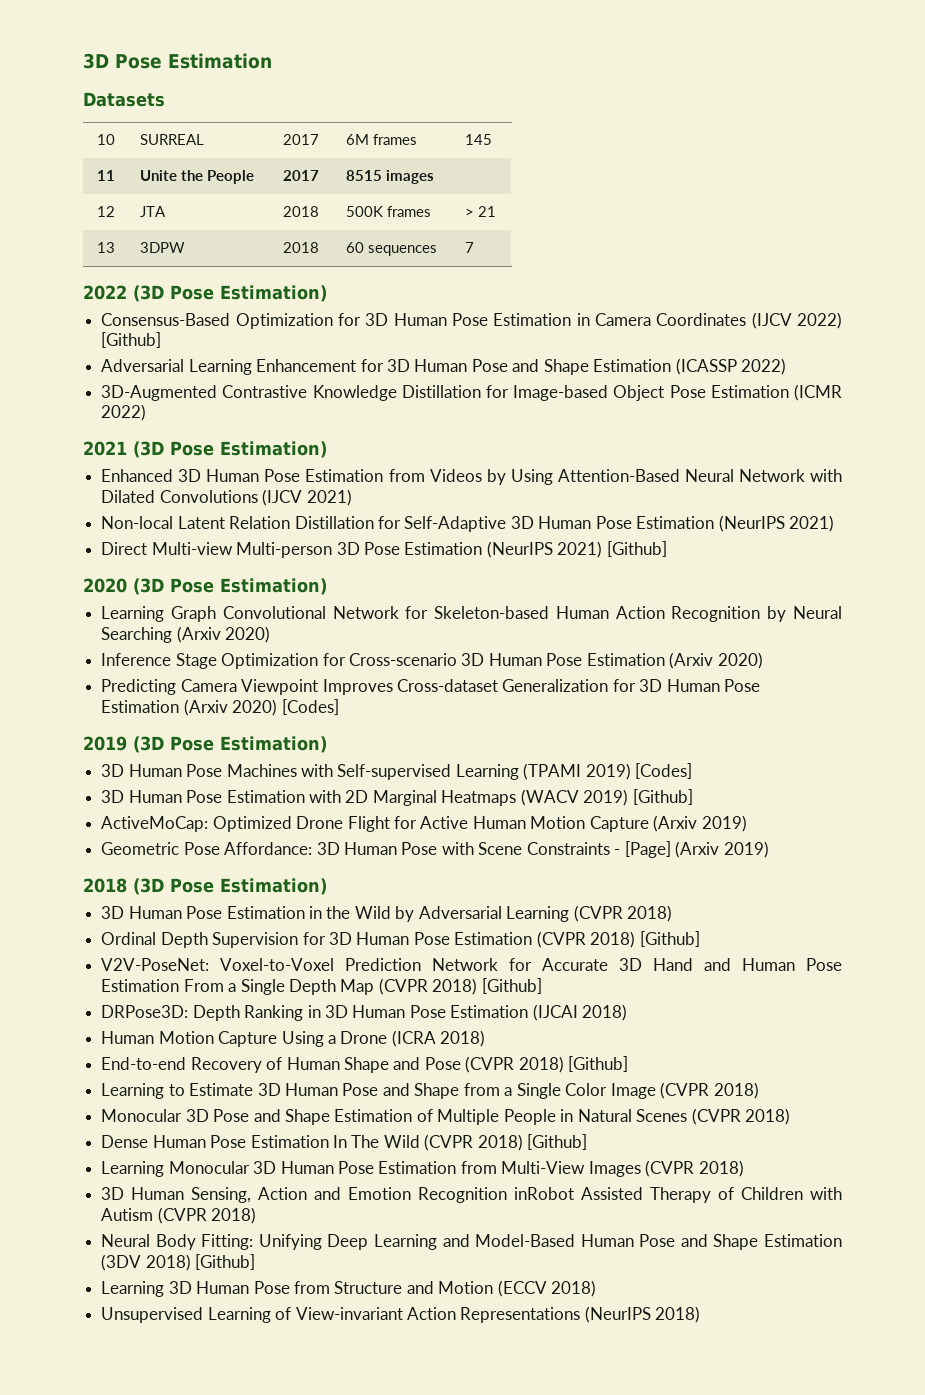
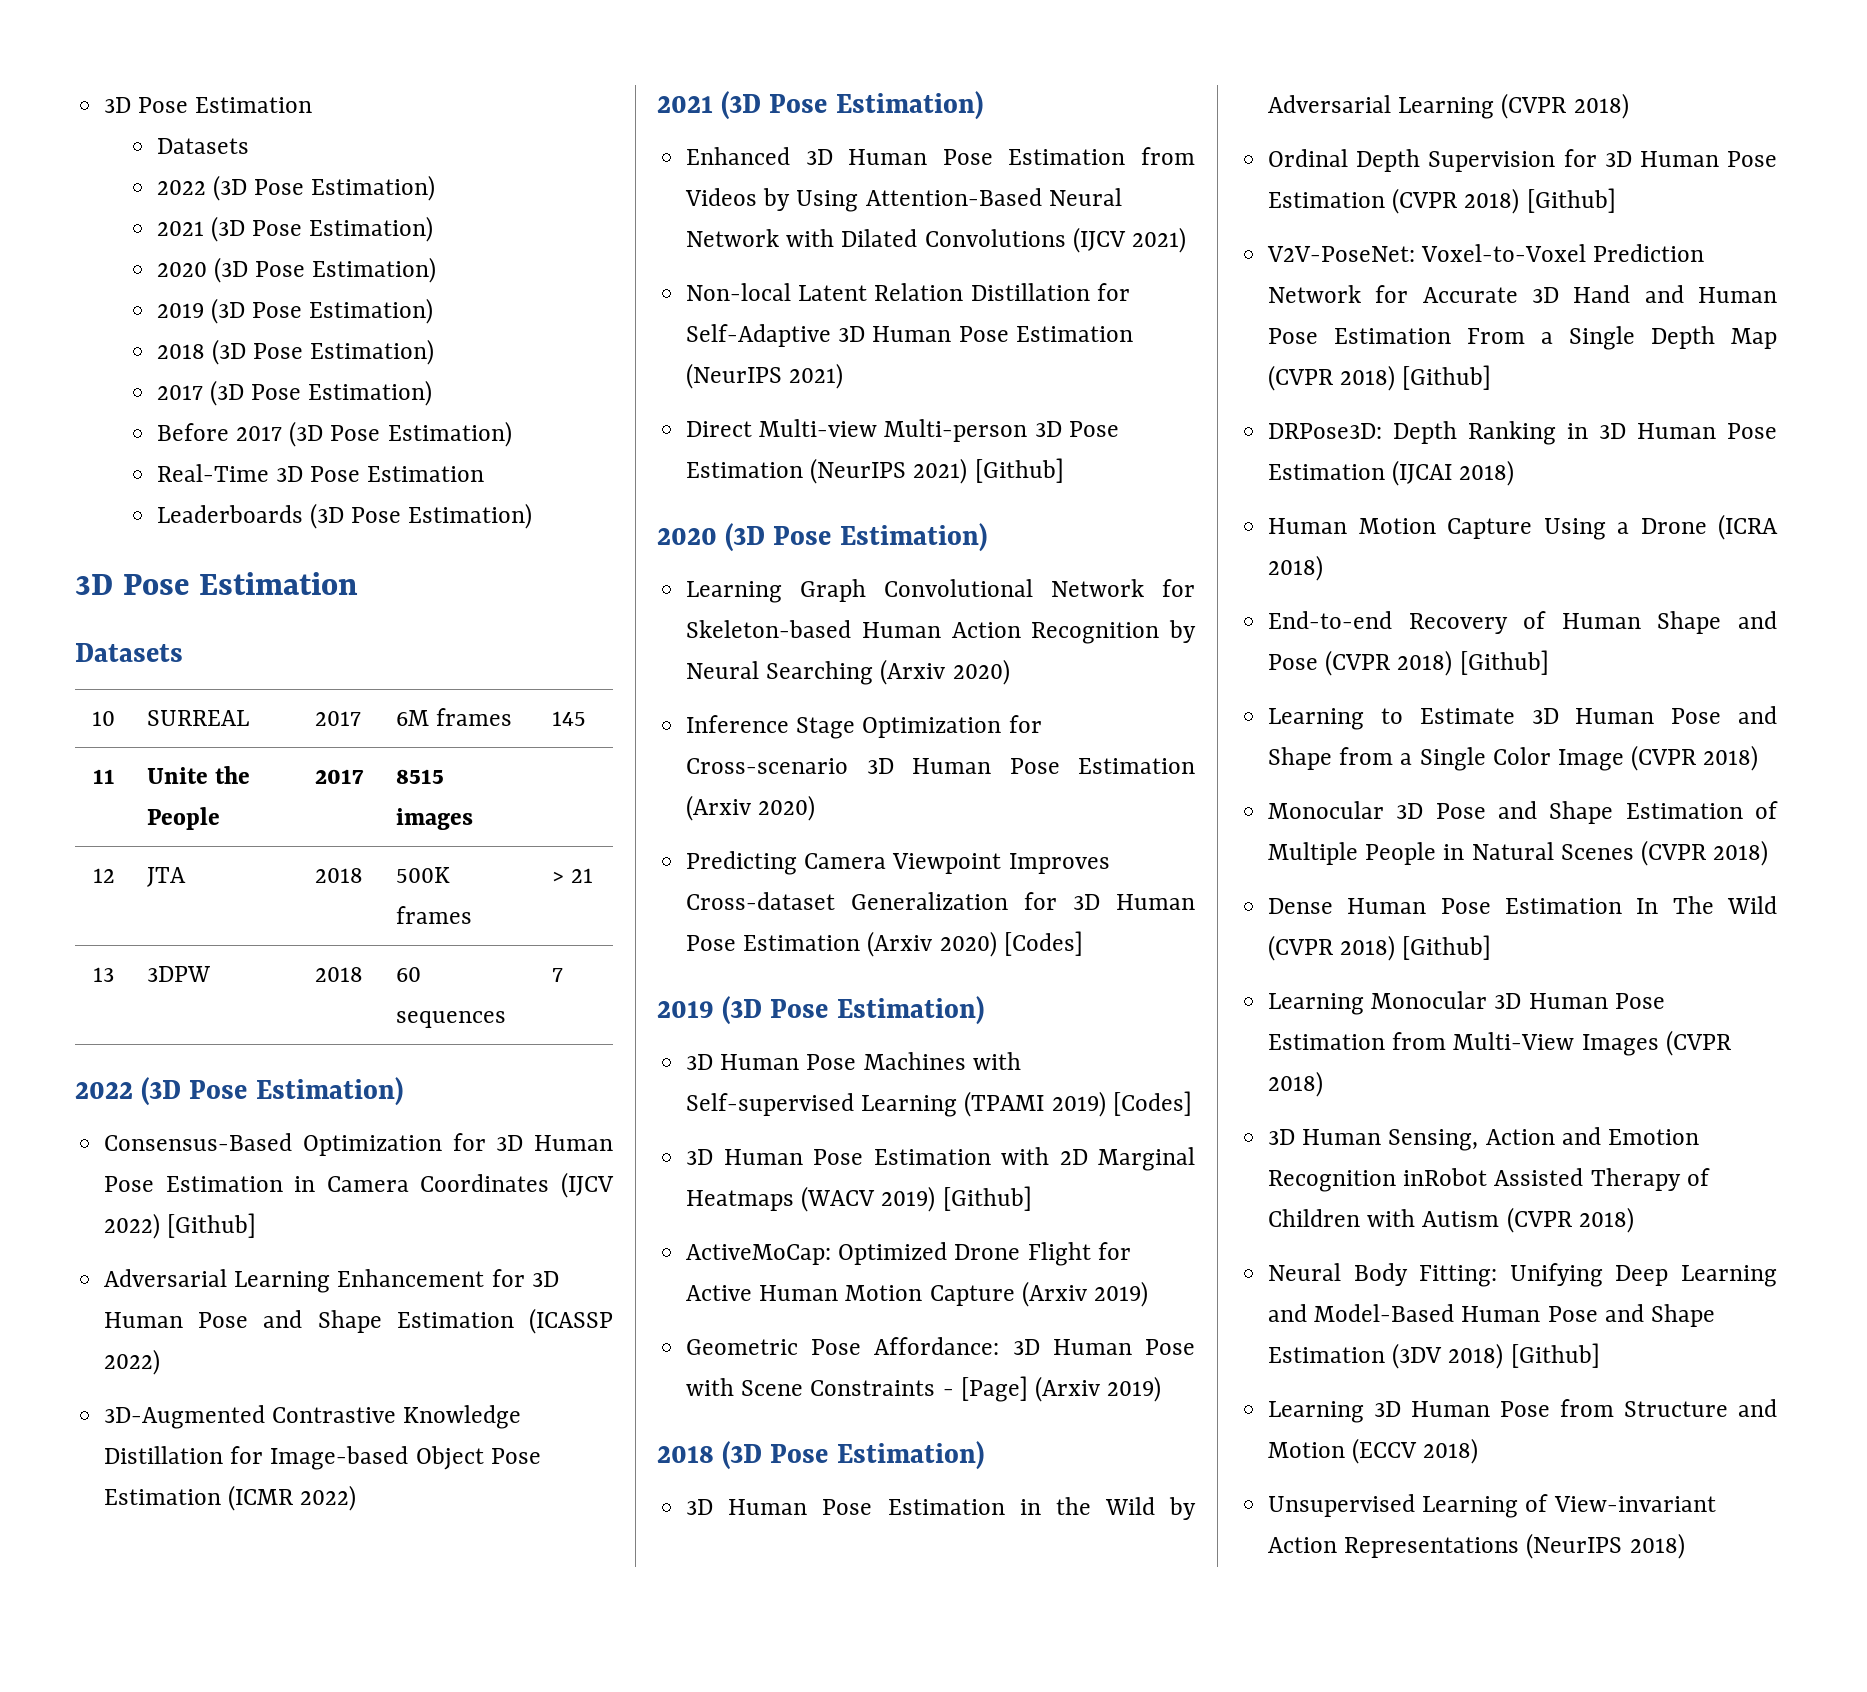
[83,53,272,69] [83,92,165,107] 3D Pose Estimation // Datasets -> [104,97,313,113] [156,138,249,154] [156,175,436,201] [156,216,434,242] [156,257,437,283] [156,298,434,324] [156,339,435,365] [156,380,433,406] [156,421,512,447] [156,464,485,482] [156,503,533,529] [75,572,359,595] [75,643,183,662] 3D Pose Estimation // Datasets // 2022 (3D Pose Estimation) // 2021 (3D Pose Estimation) // 2020 (3D Pose Estimation) // 2019 (3D Pose Estimation) // 2018 (3D Pose Estimation) // 2017 (3D Pose Estimation) // Before 2017 (3D Pose Estimation) // Real-Time 3D Pose Estimation // Leaderboards (3D Pose Estimation) // 3D Pose Estimation // Datasets

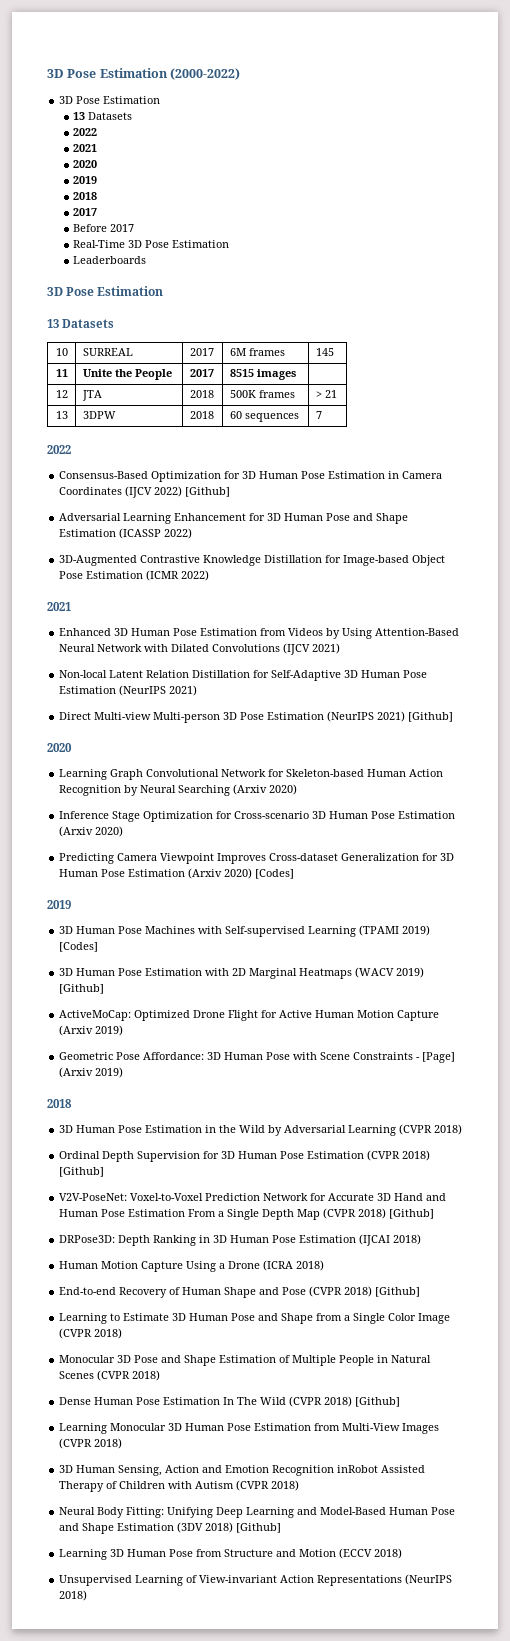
[104,97,313,113] [156,138,249,154] [156,175,436,201] [156,216,434,242] [156,257,437,283] [156,298,434,324] [156,339,435,365] [156,380,433,406] 3D Pose Estimation // Datasets // 2022 (3D Pose Estimation) // 2021 (3D Pose Estimation) // 2020 (3D Pose Estimation) // 2019 (3D Pose Estimation) // 2018 (3D Pose Estimation) // 2017 (3D Pose Estimation) -> [47,68,241,80] [59,96,161,104] [73,112,133,120] [73,128,98,136] [73,144,98,152] [73,160,98,168] [73,176,98,184] [73,192,98,200] [73,208,98,216] 3D Pose Estimation (2000-2022) // 3D Pose Estimation // 13 Datasets // 2022 // 2021 // 2020 // 2019 // 2018 // 2017
[289,421,512,447] (3D Pose Estimation) -> (135, 228) none
[310,503,533,529] [75,572,359,595] (3D Pose Estimation) // 3D Pose Estimation // -> [47,286,164,296] [47,319,59,328] // 3D Pose Estimation // 13
[141,1077,403,1106] (3D Pose Estimation) -> (71, 449) none
[721,91,983,120] (3D Pose Estimation) -> (71, 606) none
[725,523,987,552] (3D Pose Estimation) -> (72, 747) none
[722,996,984,1025] (3D Pose Estimation) -> (71, 904) none
[722,1441,984,1470] (3D Pose Estimation) -> (72, 1103) none

